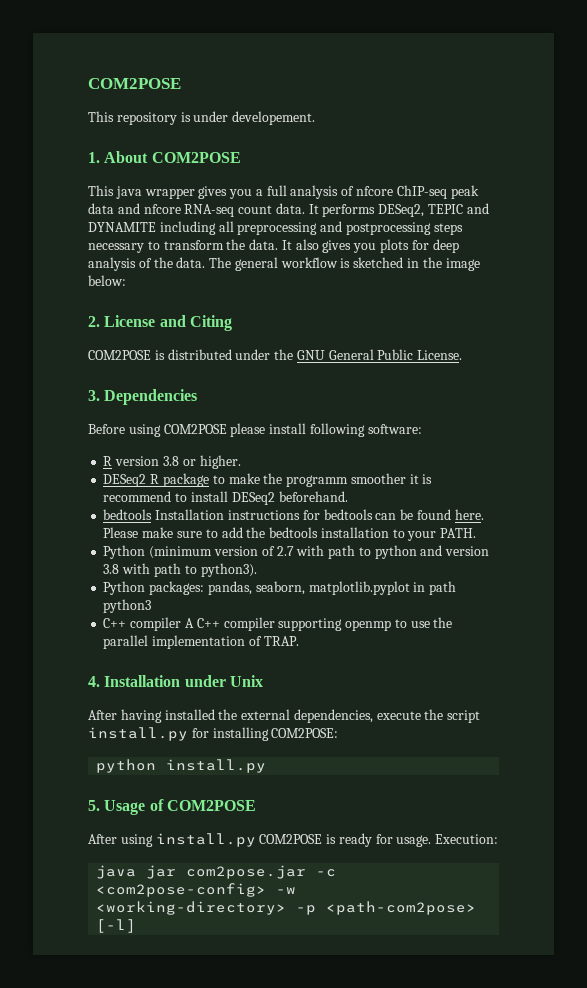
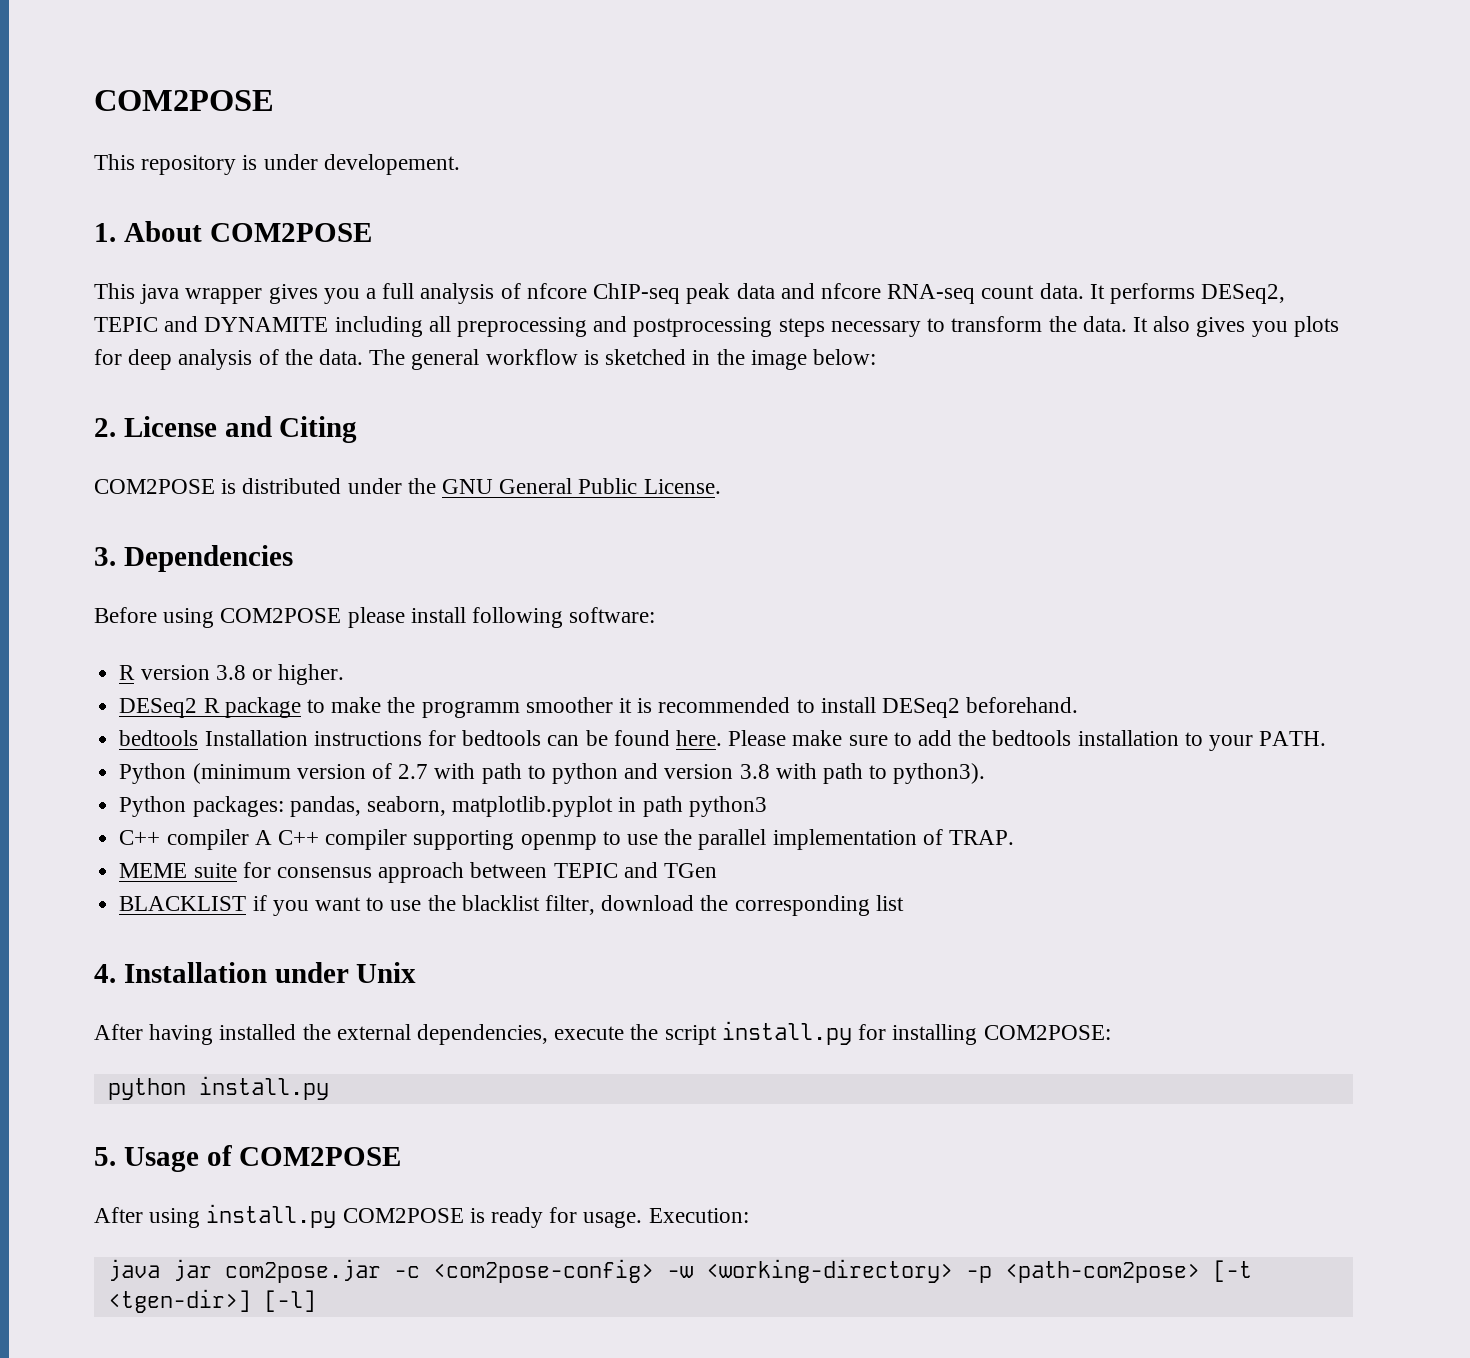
[103,491,172,502] recommend -> [658,697,791,713] recommended
(299, 641) none -> [119,862,717,883] [119,895,904,916] // MEME suite for consensus approach between TEPIC and TGen // BLACKLIST if you want to use the blacklist filter, download the corresponding list
(477, 908) none -> [1212,1260,1252,1282] [107,1289,251,1313] [-t <tgen-dir>]

